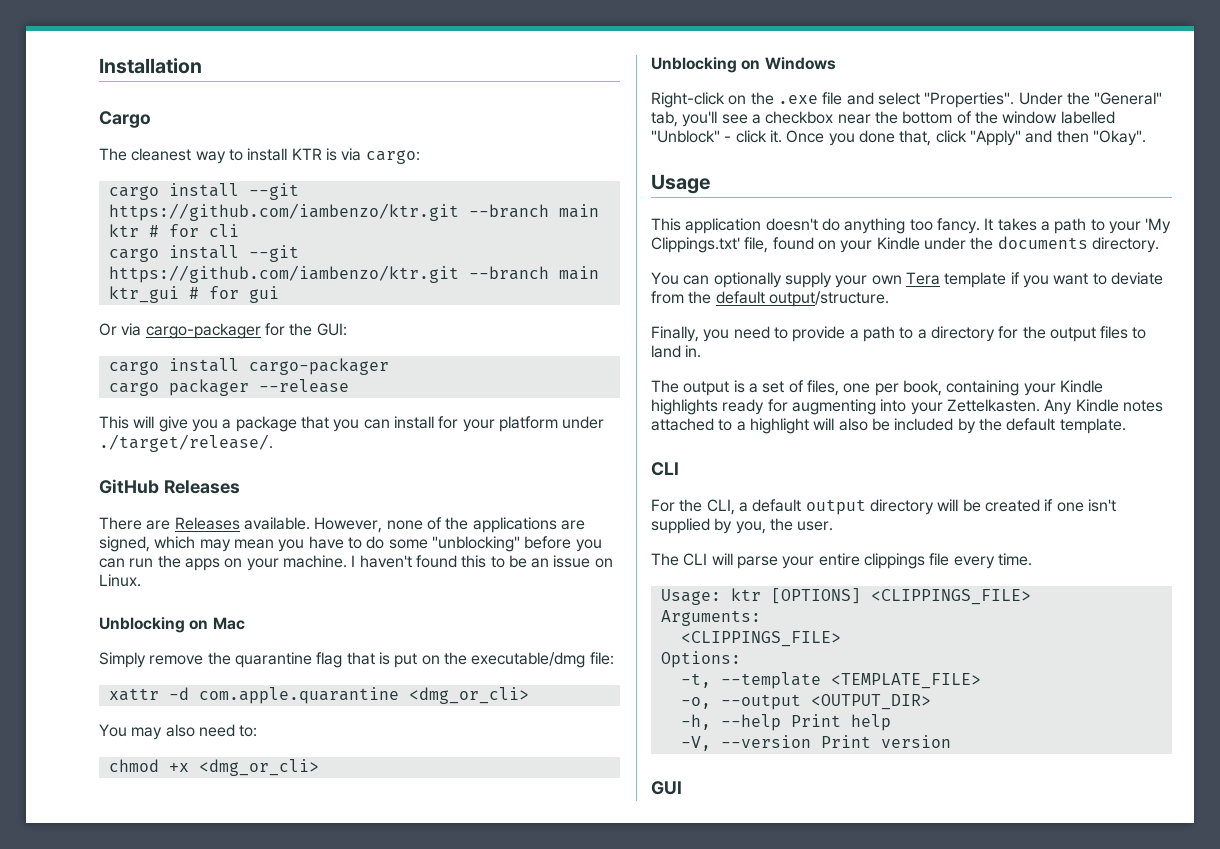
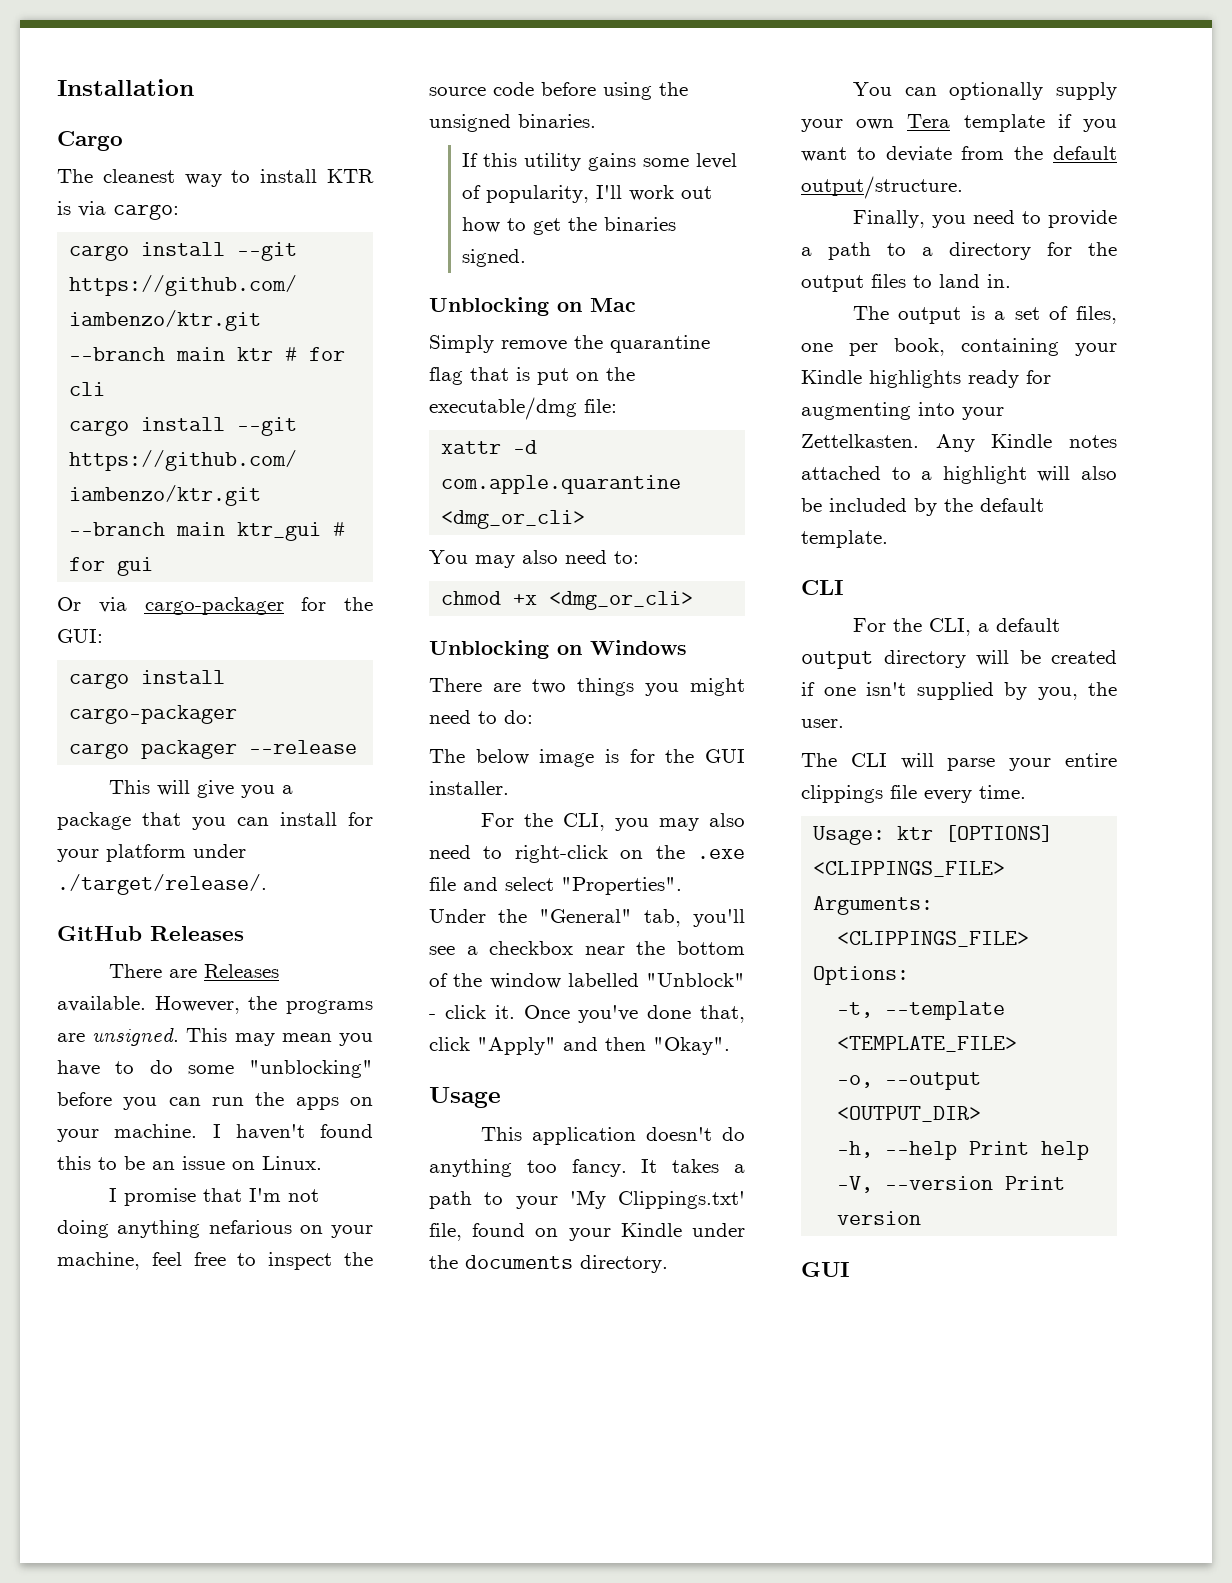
[386,517,585,533] [99,536,196,552] none of the applications are signed, which -> [248,996,373,1014] [57,1027,228,1046] the programs are unsigned. This
(141, 580) none -> [108,1188,319,1206] [57,1220,373,1238] [57,1252,374,1270] [429,82,688,100] [429,114,596,132] [462,153,738,171] [462,185,713,203] [462,217,677,235] [462,249,527,267] // I promise that I'm not doing anything nefarious on your machine, feel free to inspect the source code before using the unsigned binaries. // If this utility gains some level of popularity, I'll work out how to get the binaries signed.
[651,92,725,108] Right-click -> [429,678,745,696] [429,710,533,724] [429,749,745,767] [429,781,509,795] [480,813,745,831] [429,845,608,863] There are two things you might need to do: // The below image is for the GUI installer. // For the CLI, you may also need to right-click
[828,133,855,146] you -> [578,1005,639,1023] you've

